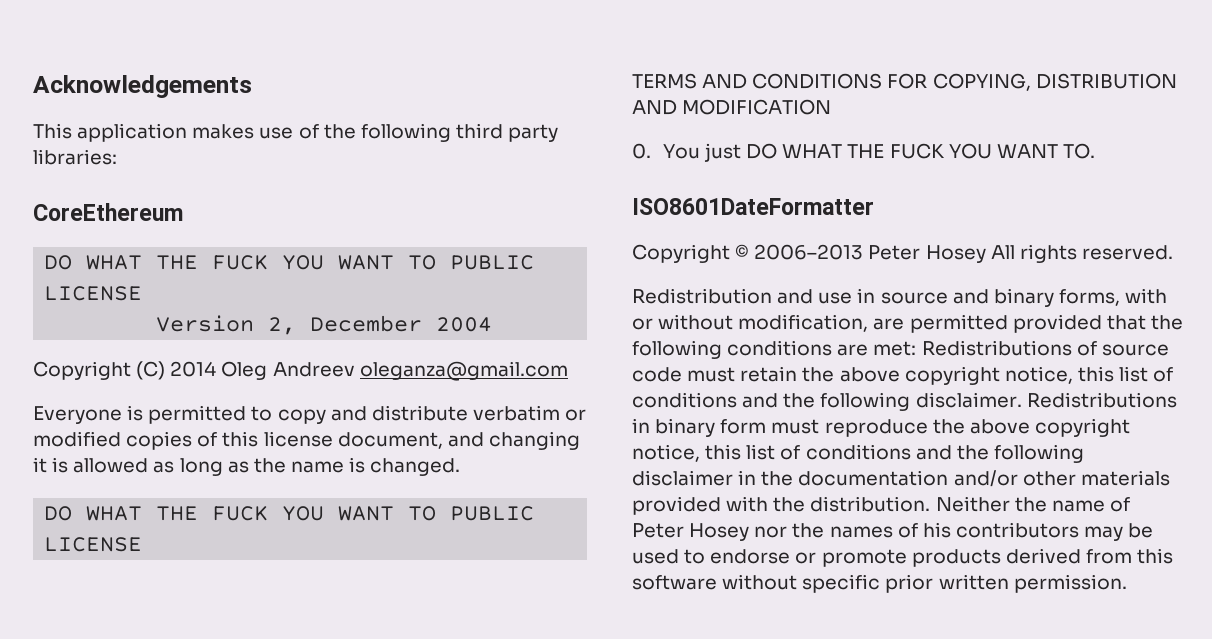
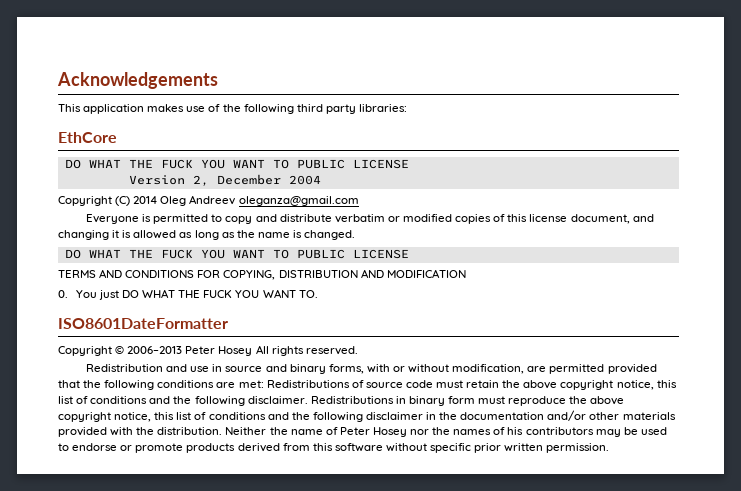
[33,203,183,221] CoreEthereum -> [58,132,117,143] EthCore

